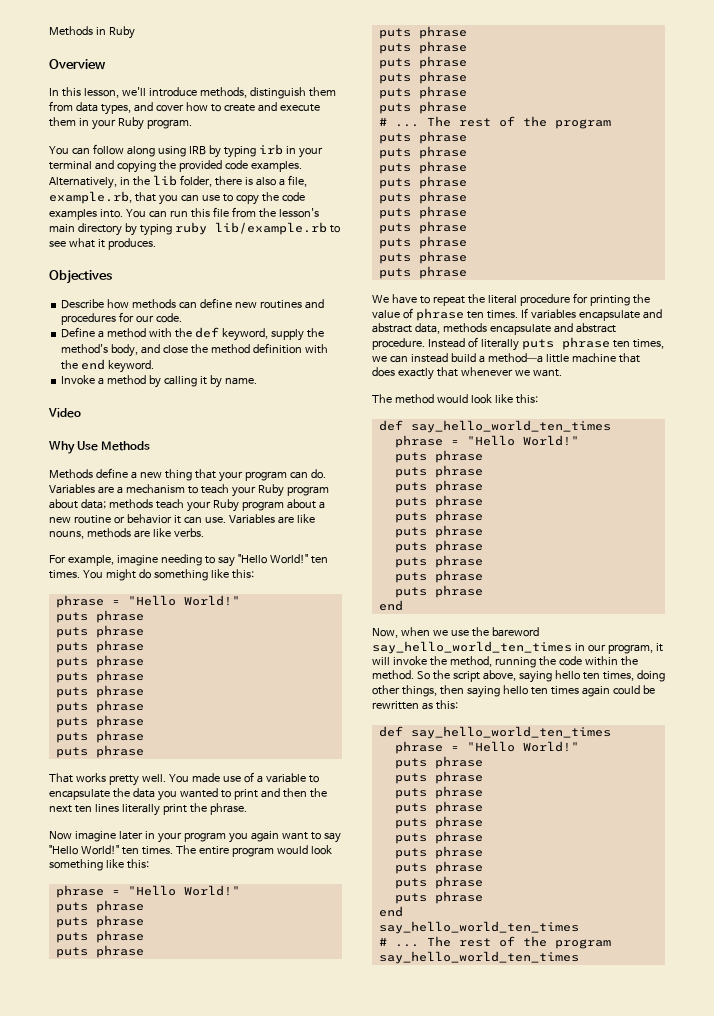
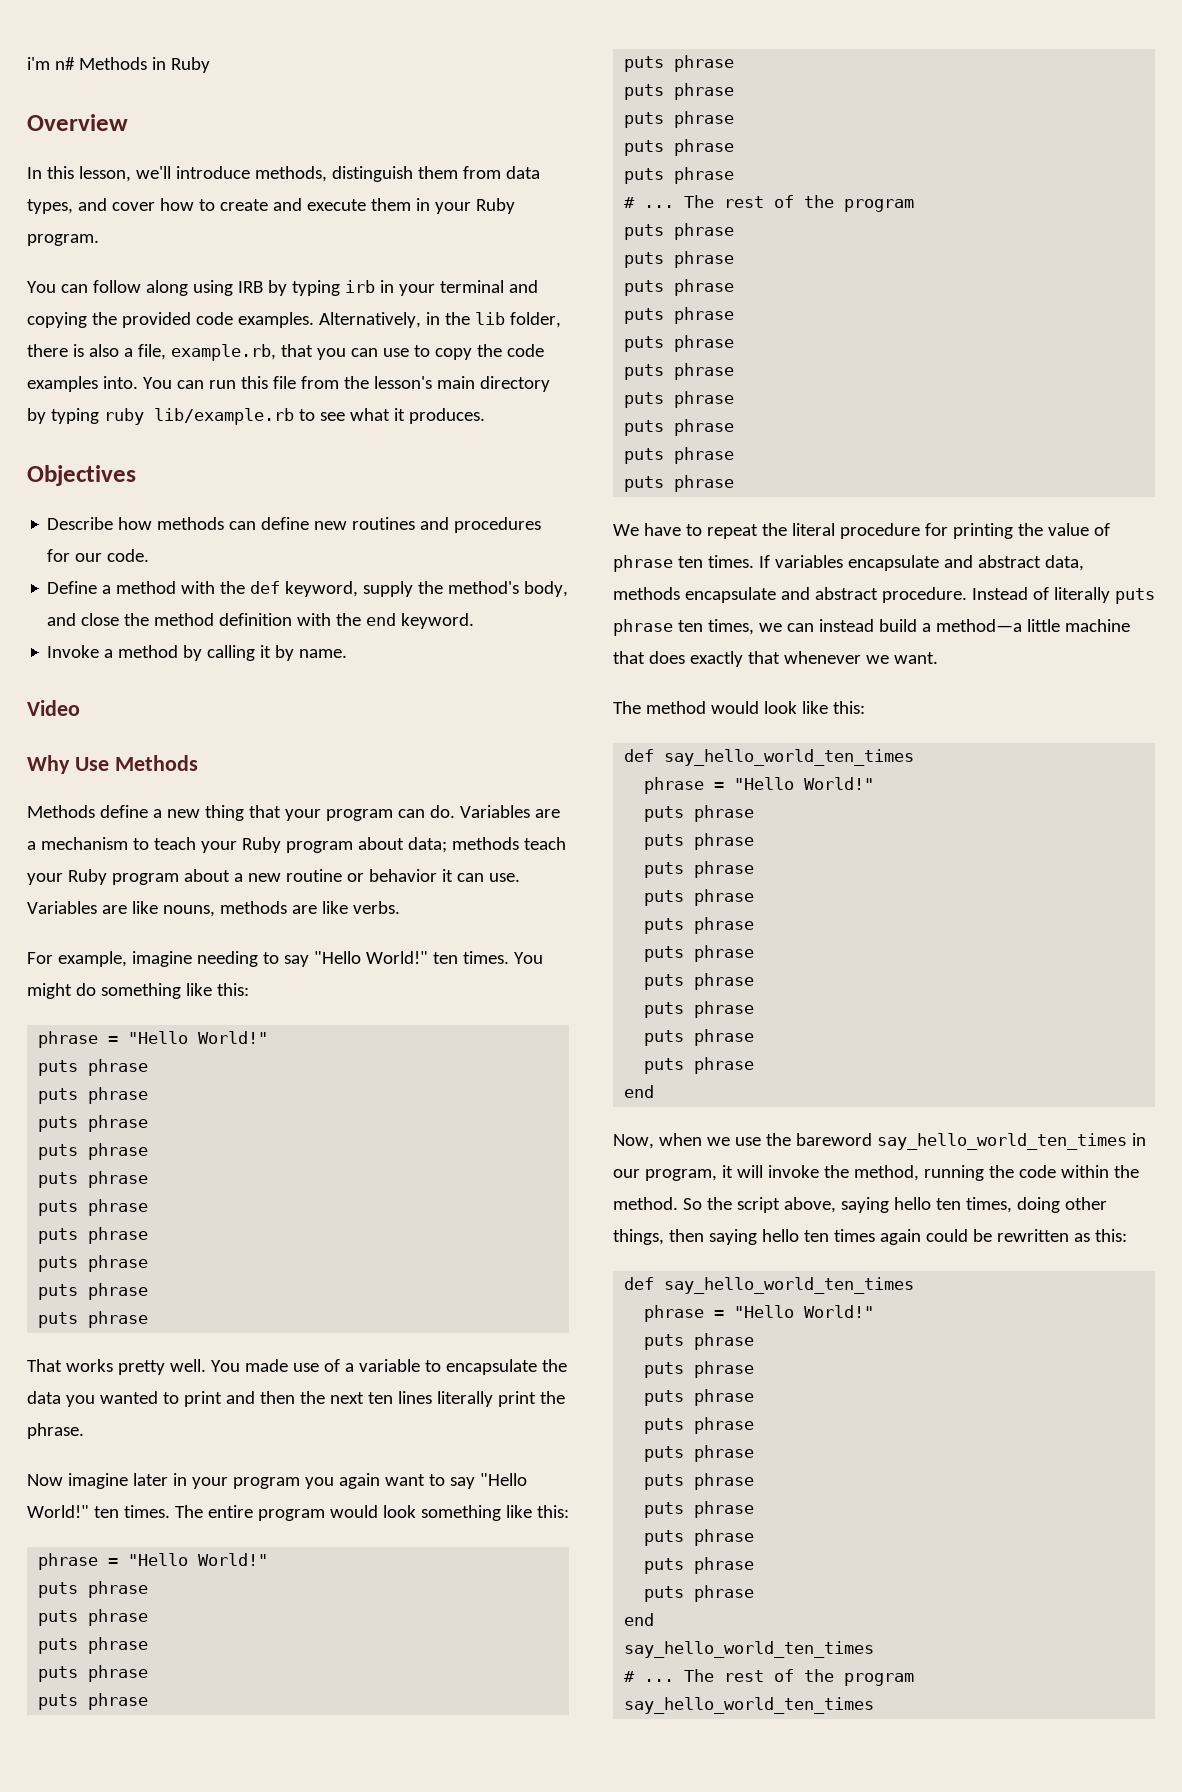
(49, 31) none -> [27,57,75,70] i'm n#

